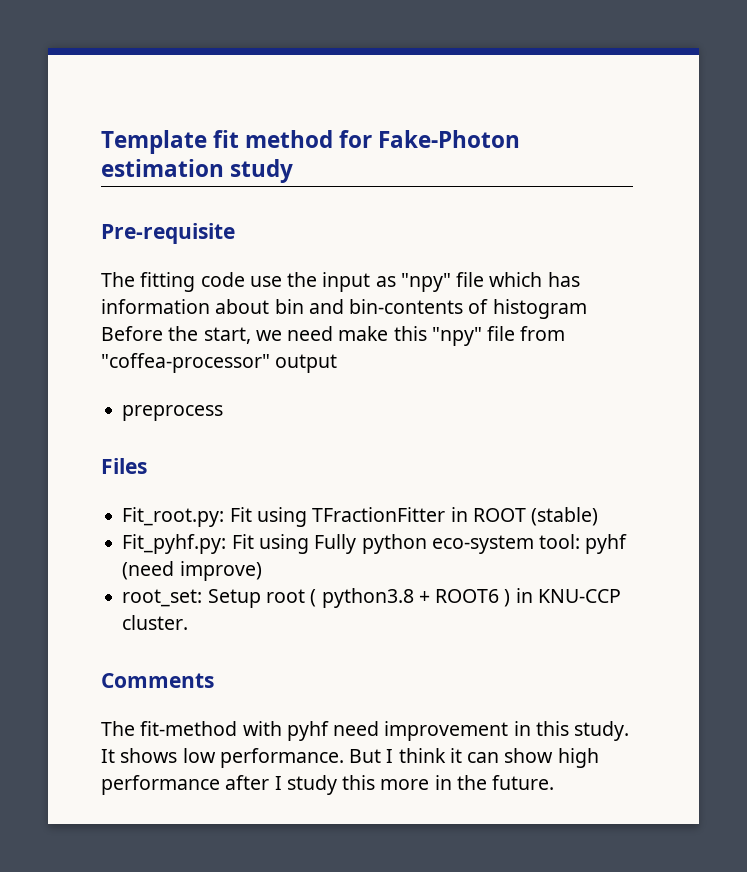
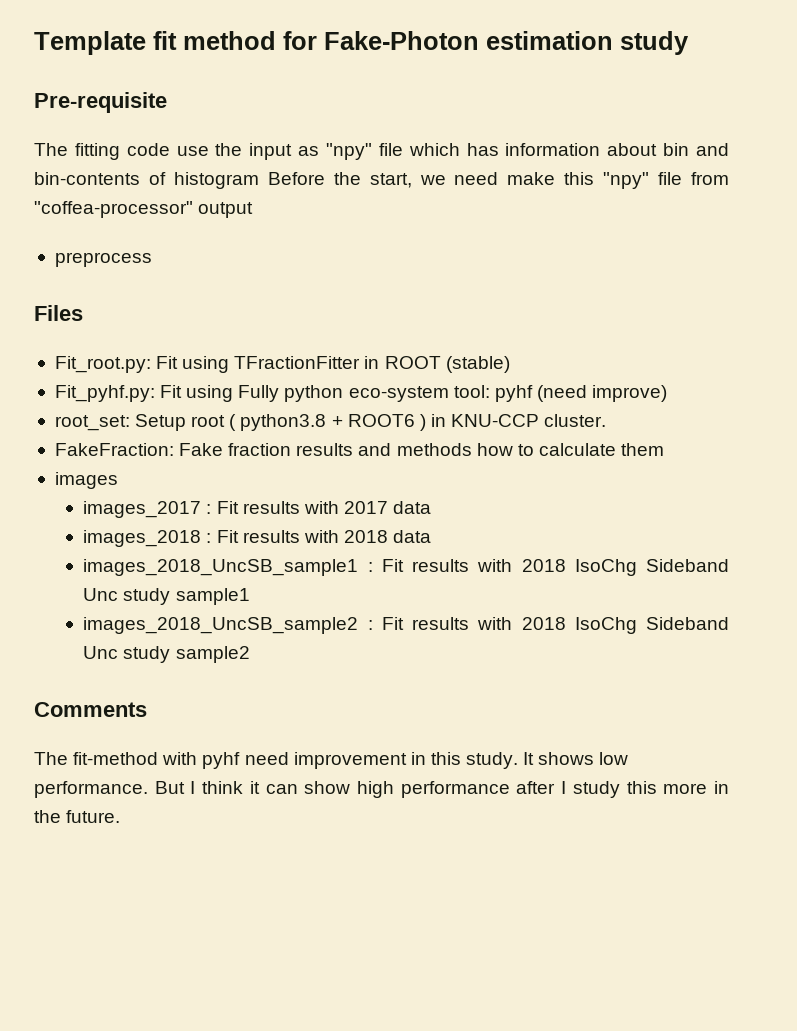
(189, 622) none -> [54,443,665,456] [54,472,118,489] [83,501,432,518] [83,530,432,547] [83,559,729,576] [83,588,250,605] [83,617,729,634] [83,646,250,663] // FakeFraction: Fake fraction results and methods how to calculate them // images // images_2017 : Fit results with 2017 data // images_2018 : Fit results with 2018 data // images_2018_UncSB_sample1 : Fit results with 2018 IsoChg Sideband Unc study sample1 // images_2018_UncSB_sample2 : Fit results with 2018 IsoChg Sideband Unc study sample2

